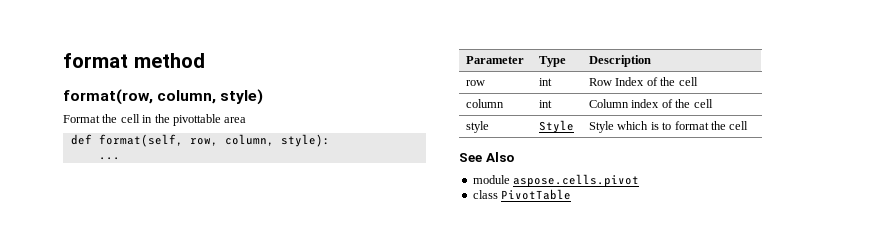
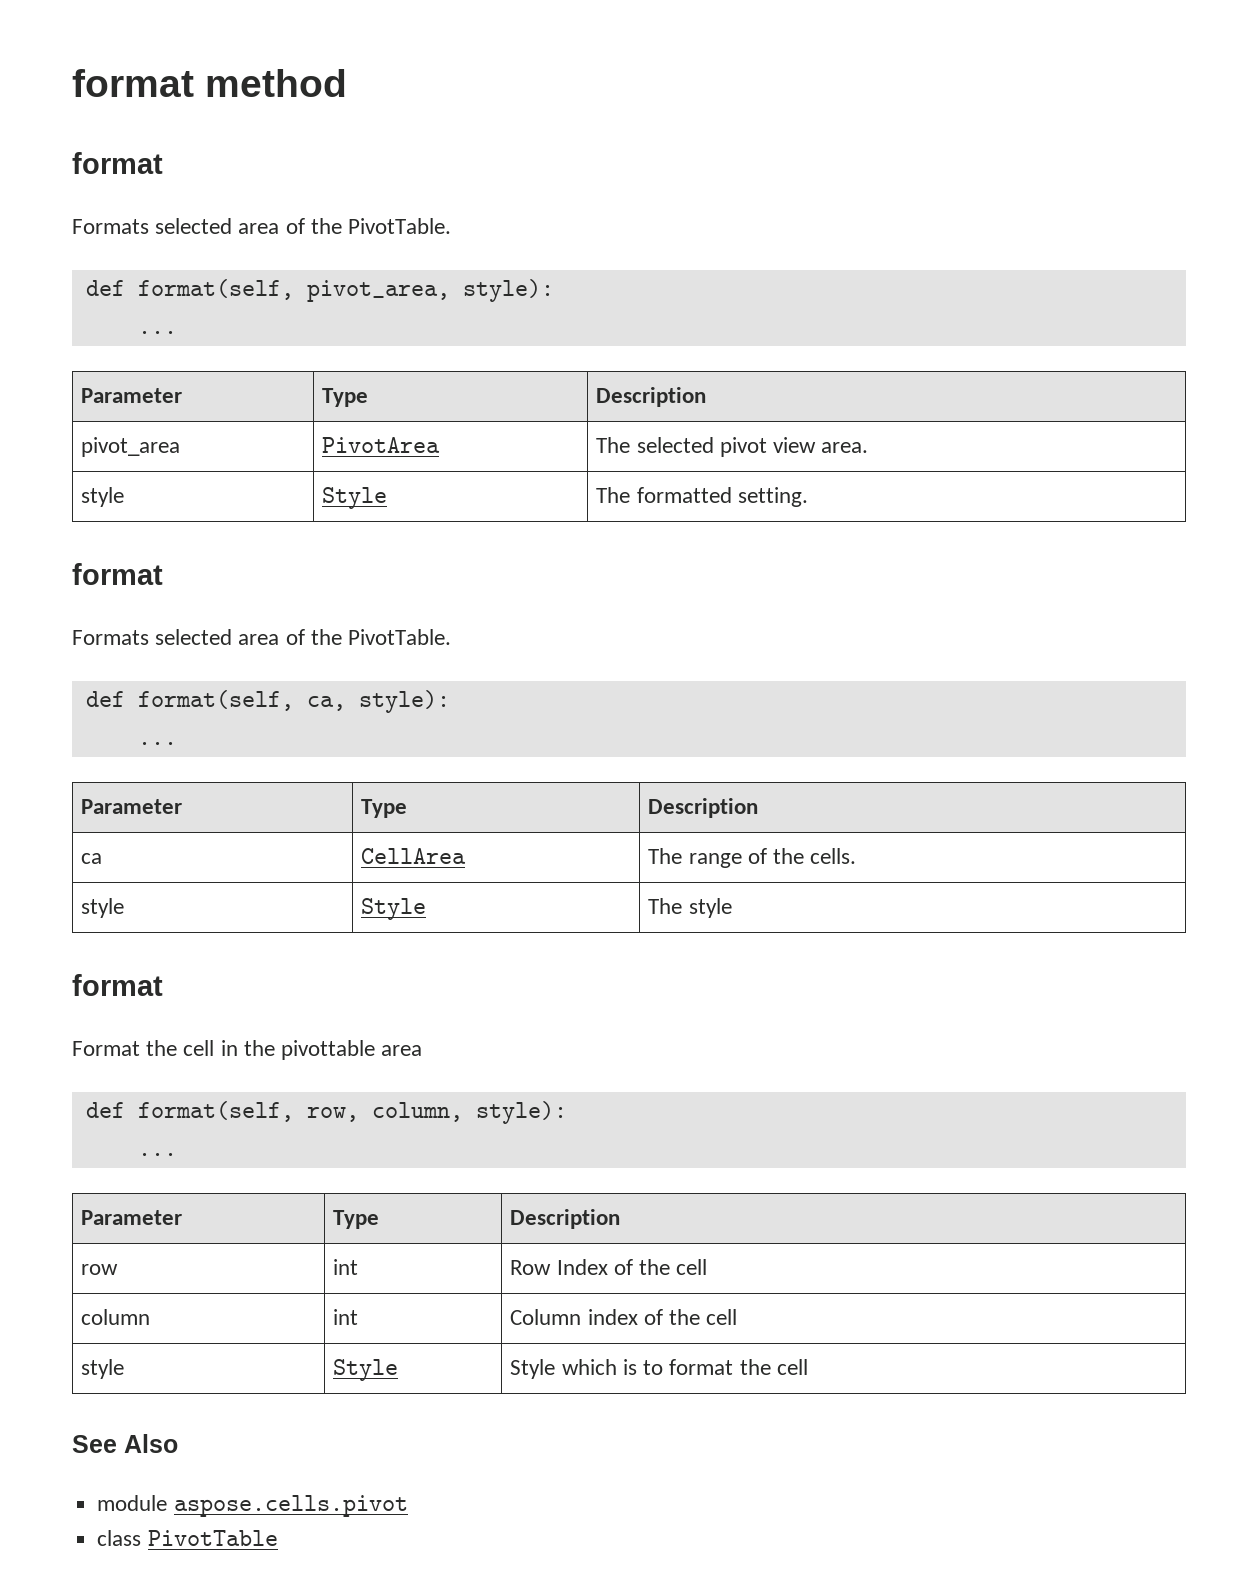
[63,89,264,105] format(row, column, style) -> [72,152,163,174] [72,218,452,234] [85,279,554,302] [137,331,177,334] [81,388,183,403] [322,388,369,407] [596,387,707,407] [81,437,181,457] [322,437,441,453] [596,437,869,457] [81,487,125,507] [322,487,388,509] [596,487,808,507] [72,563,163,585] [72,629,452,645] [85,690,450,713] [137,742,177,745] [81,799,183,814] [361,799,408,818] [648,798,759,818] [81,853,103,864] [361,848,467,864] [648,848,857,868] [81,898,125,918] [361,898,427,920] [648,898,732,918] [72,974,163,996] format // Formats selected area of the PivotTable. // def format(self, pivot_area, style): // ... // Parameter | Type | Description // pivot_area | PivotArea | The selected pivot view area. // style | Style | The formatted setting. // format // Formats selected area of the PivotTable. // def format(self, ca, style): // ... // Parameter | Type | Description // ca | CellArea | The range of the cells. // style | Style | The style // format

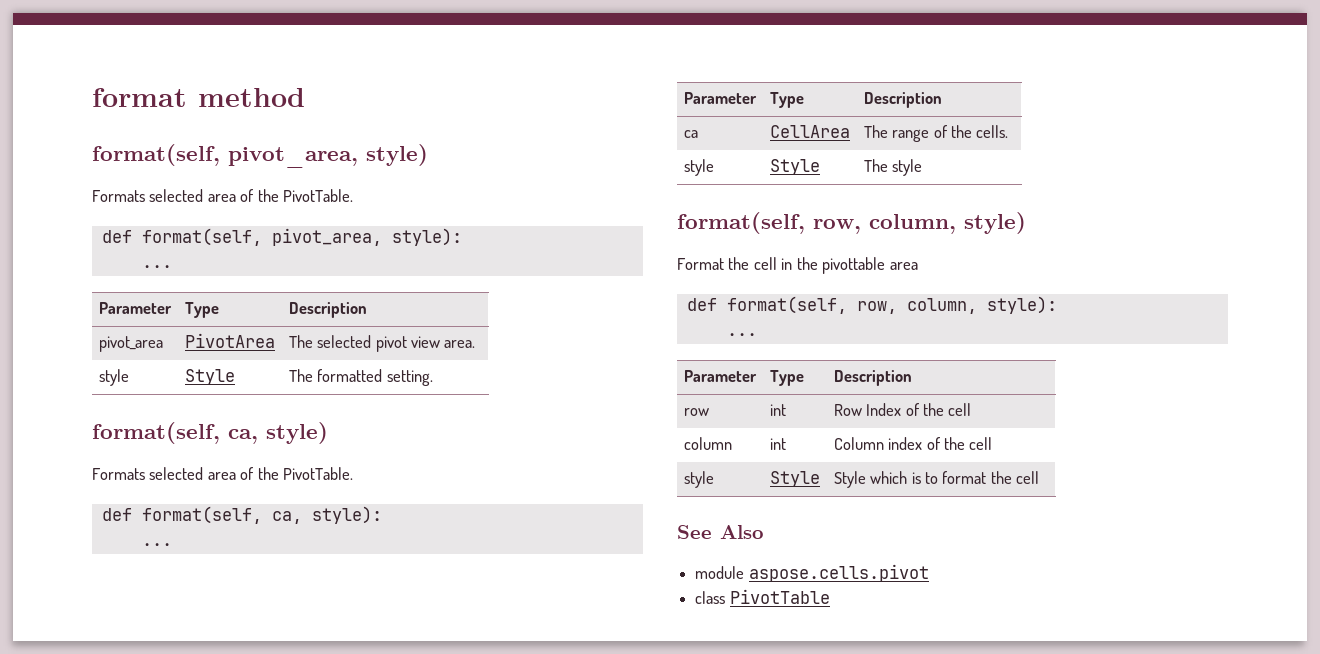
[72,152,163,174] format -> [92,144,428,168] format(self, pivot_area, style)
[72,563,163,585] format -> [92,422,328,444] format(self, ca, style)
[72,974,163,996] format -> [677,212,1026,234] format(self, row, column, style)

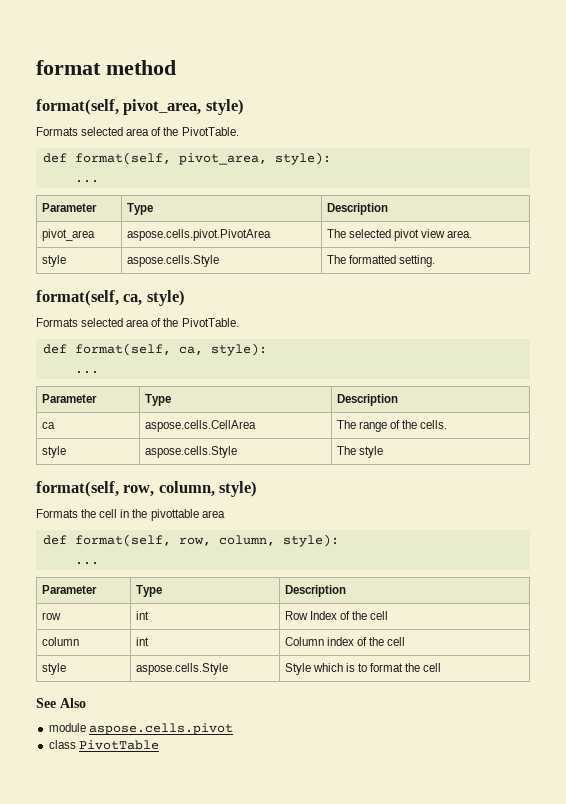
[184,333,275,348] PivotArea -> [126,229,271,241] aspose.cells.pivot.PivotArea
[184,369,235,385] Style -> [126,255,219,267] aspose.cells.Style
[769,125,850,138] CellArea -> [144,420,256,432] aspose.cells.CellArea
[769,159,820,175] Style -> [144,446,237,458] aspose.cells.Style
[677,258,724,270] Format -> [36,509,78,518] Formats
[769,471,820,487] Style -> [135,663,228,675] aspose.cells.Style

